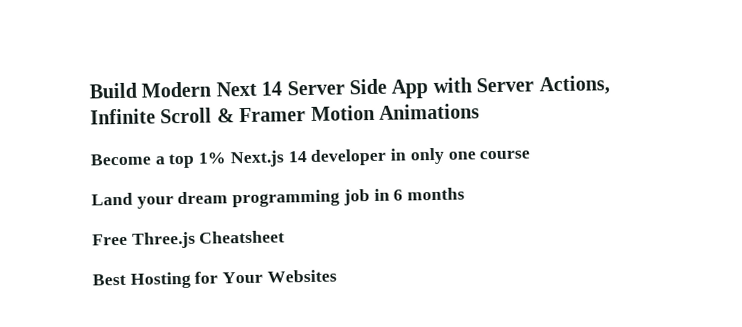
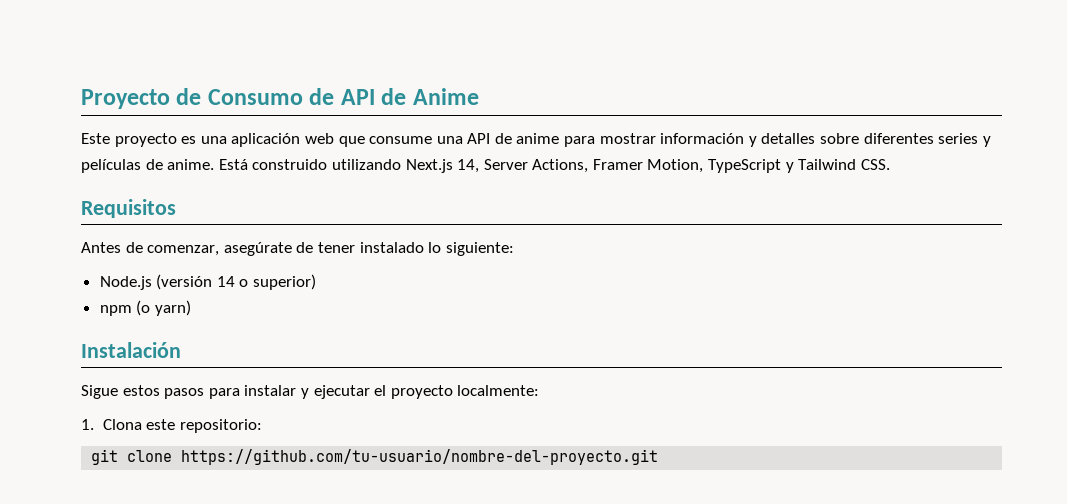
[89,75,610,99] [90,103,480,125] [90,147,531,169] [91,187,466,209] [92,230,286,249] [92,269,337,289] Build Modern Next 14 Server Side App with Server Actions, Infinite Scroll & Framer Motion Animations // Become a top 1% Next.js 14 developer in only one course // Land your dream programming job in 6 months // Free Three.js Cheatsheet // Best Hosting for Your Websites -> [81,88,479,109] [81,133,991,147] [81,159,890,173] [81,199,176,218] [81,242,514,256] [99,274,317,290] [99,300,191,316] [81,342,181,358] [81,385,540,399] [81,419,263,433] [91,449,659,465] Proyecto de Consumo de API de Anime // Este proyecto es una aplicación web que consume una API de anime para mostrar información y detalles sobre diferentes series y películas de anime. Está construido utilizando Next.js 14, Server Actions, Framer Motion, TypeScript y Tailwind CSS. // Requisitos // Antes de comenzar, asegúrate de tener instalado lo siguiente: // Node.js (versión 14 o superior) // npm (o yarn) // Instalación // Sigue estos pasos para instalar y ejecutar el proyecto localmente: // 1. Clona este repositorio: // git clone https://github.com/tu-usuario/nombre-del-proyecto.git

